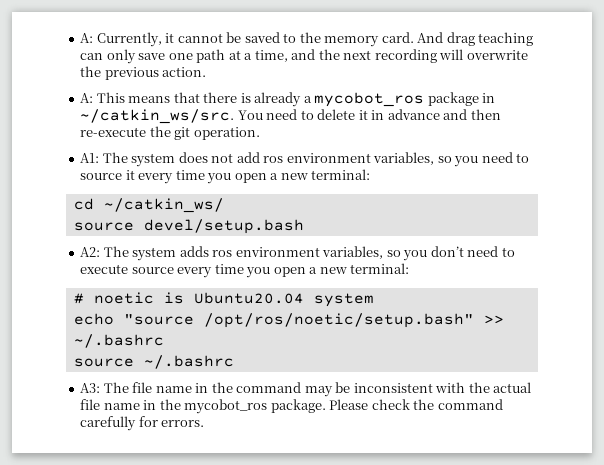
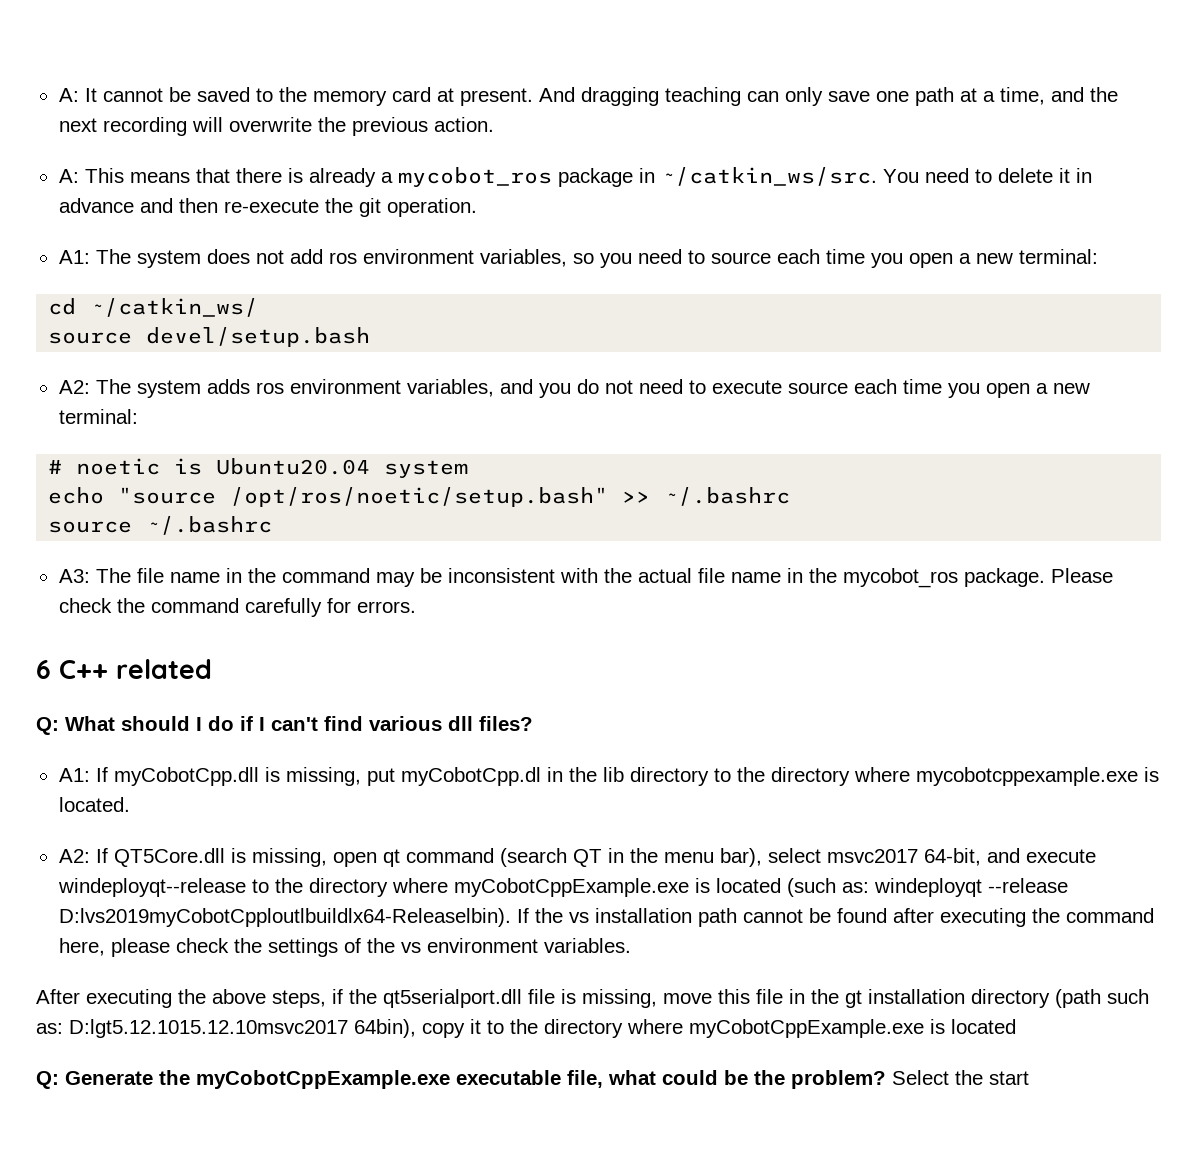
[80,32,175,47] A: Currently, it -> [58,88,97,102] A: It
[381,32,475,46] card. And drag -> [391,87,659,106] card at present. And dragging
[125,170,174,184] it every -> [776,249,820,264] each
[386,246,464,261] so you don’t -> [499,379,633,398] and you do not
[177,267,213,278] every -> [853,379,897,394] each
(205, 423) none -> [36,659,212,679] [36,716,533,735] [58,767,1159,786] [58,797,130,812] [58,848,1096,867] [57,878,1068,897] [58,908,1154,927] [58,938,631,957] [36,989,1149,1008] [36,1019,1016,1038] [36,1070,1029,1089] // 6 C++ related // Q: What should I do if I can't find various dll files? // A1: If myCobotCpp.dll is missing, put myCobotCpp.dl in the lib directory to the directory where mycobotcppexample.exe is located. // A2: If QT5Core.dll is missing, open qt command (search QT in the menu bar), select msvc2017 64-bit, and execute windeployqt--release to the directory where myCobotCppExample.exe is located (such as: windeployqt --release D:lvs2019myCobotCpploutlbuildlx64-Releaselbin). If the vs installation path cannot be found after executing the command here, please check the settings of the vs environment variables. // After executing the above steps, if the qt5serialport.dll file is missing, move this file in the gt installation directory (path such as: D:lgt5.12.1015.12.10msvc2017 64bin), copy it to the directory where myCobotCppExample.exe is located // Q: Generate the myCobotCppExample.exe executable file, what could be the problem? Select the start

